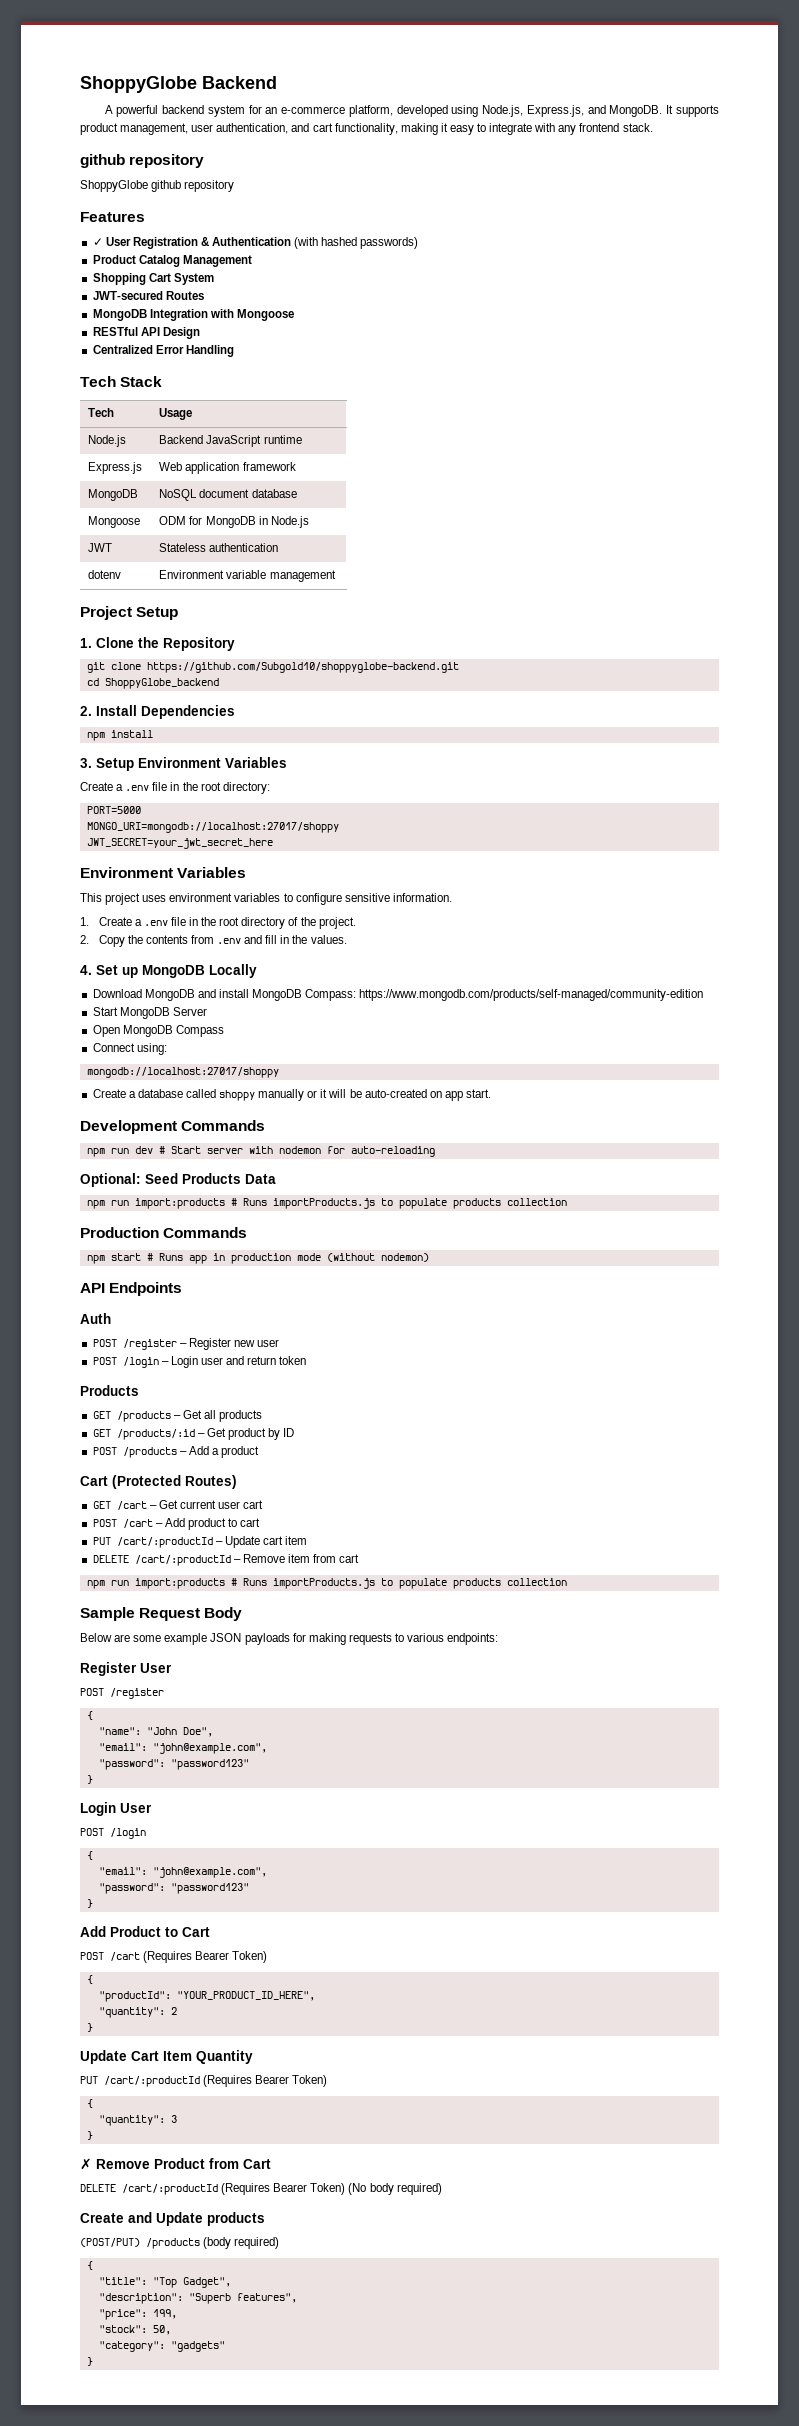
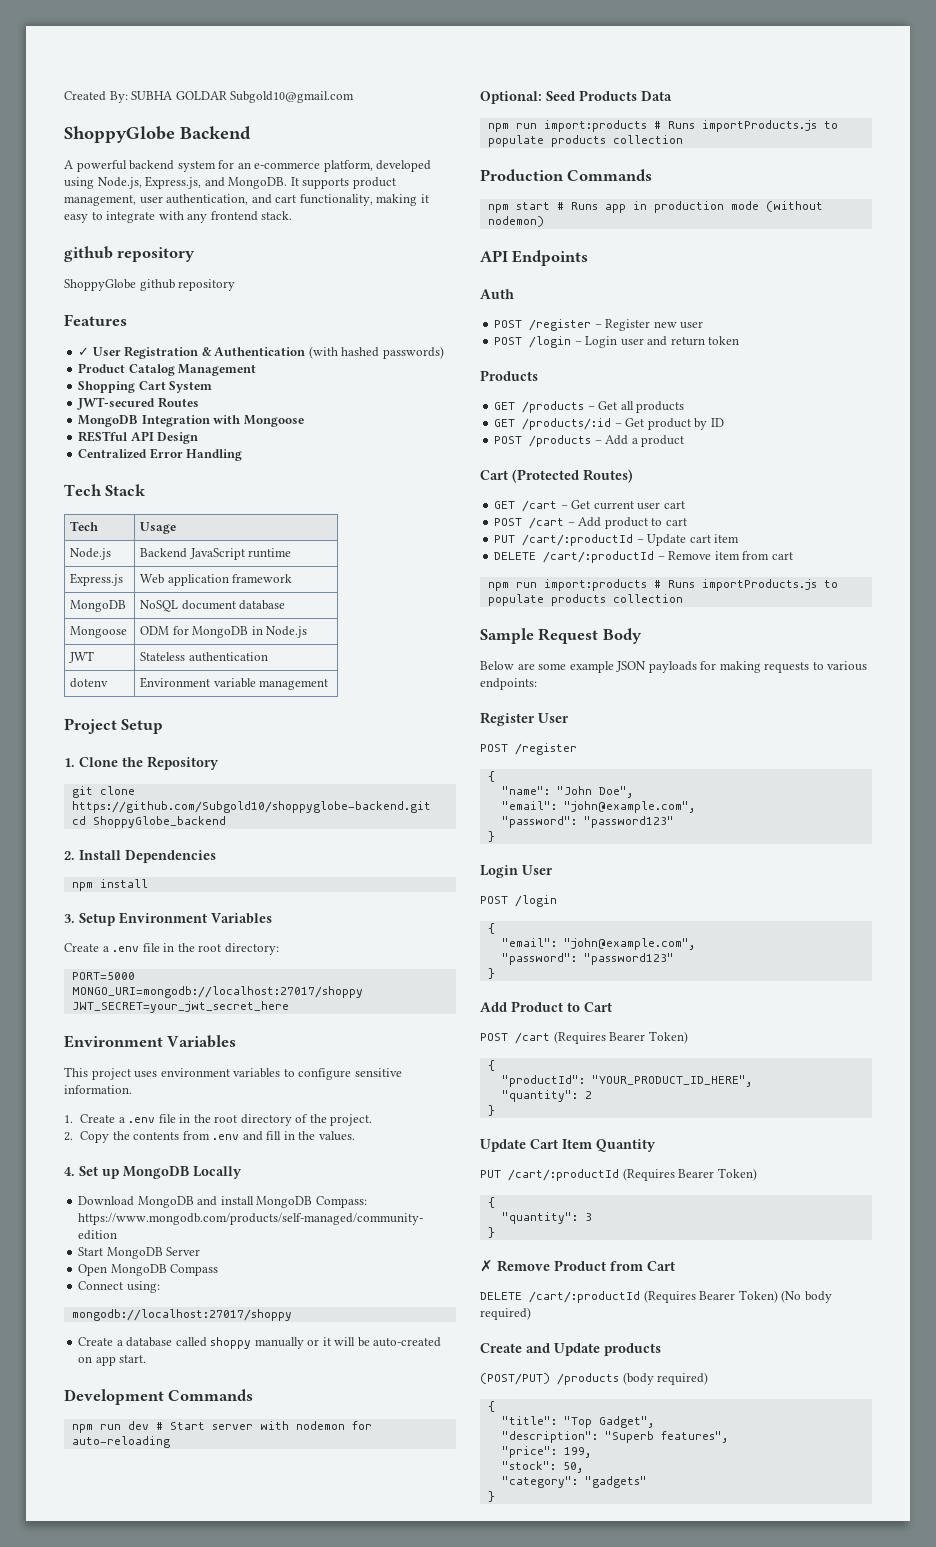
(80, 84) none -> [64,91,355,103] Created By: SUBHA GOLDAR Subgold10@gmail.com //

